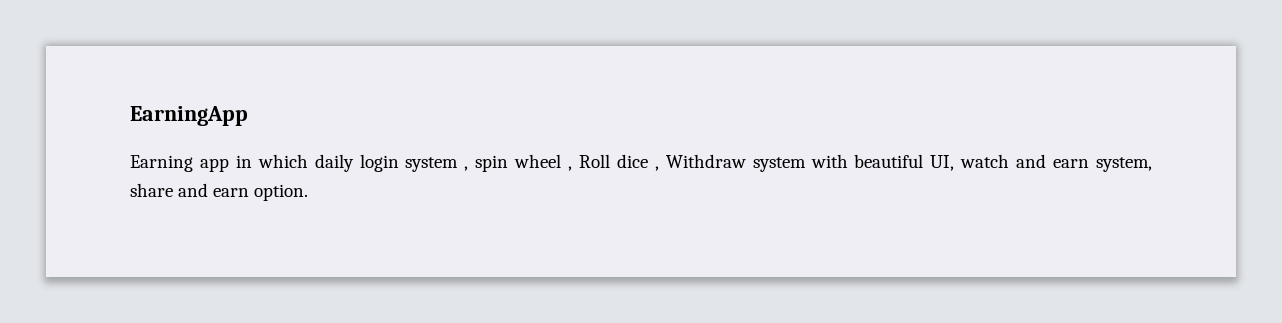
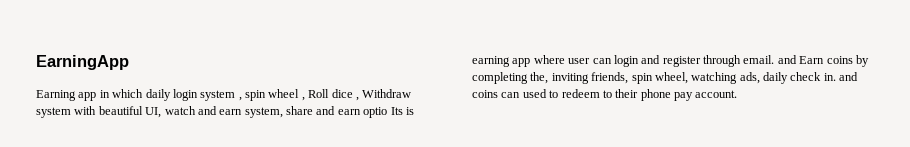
[254,184,309,201] option. -> [363,107,414,118] [472,55,869,67] [472,72,859,84] [472,89,738,101] optio Its is earning app where user can login and register through email. and Earn coins by completing the, inviting friends, spin wheel, watching ads, daily check in. and coins can used to redeem to their phone pay account.

